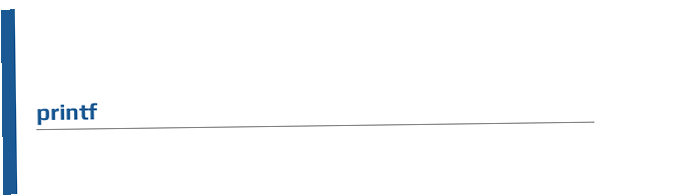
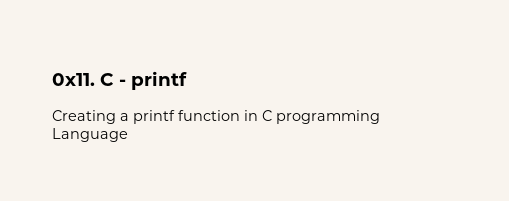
[36,102,99,126] printf -> [52,71,187,90] [52,110,380,124] [52,128,128,142] 0x11. C - printf // Creating a printf function in C programming Language

